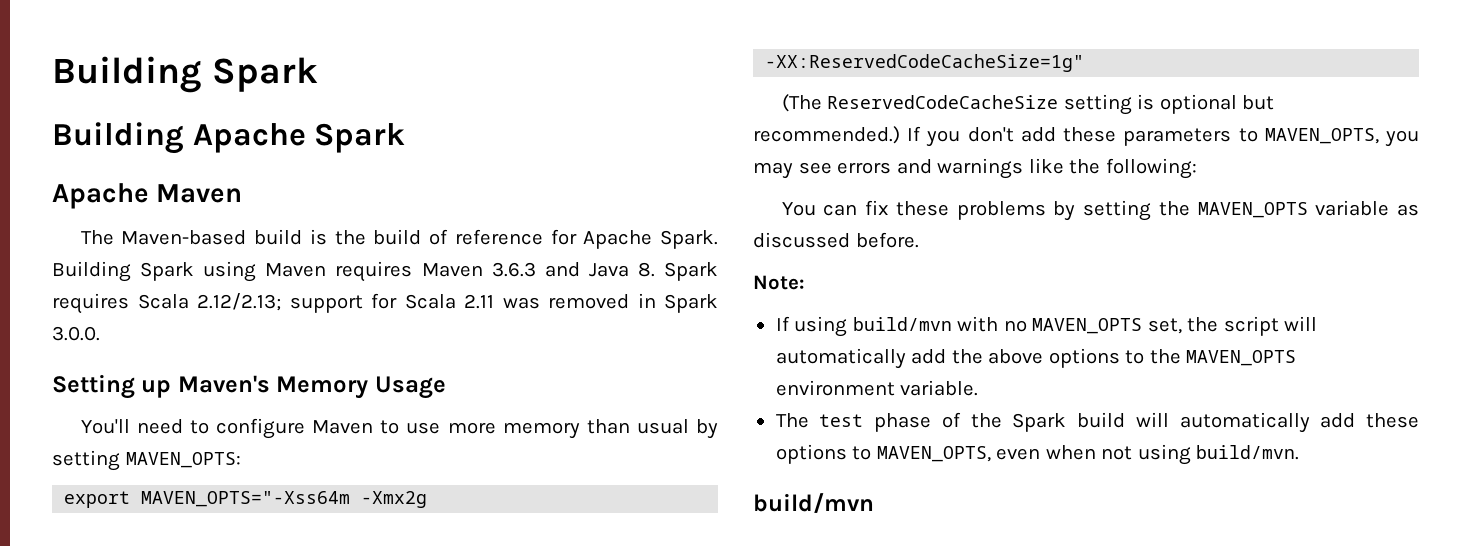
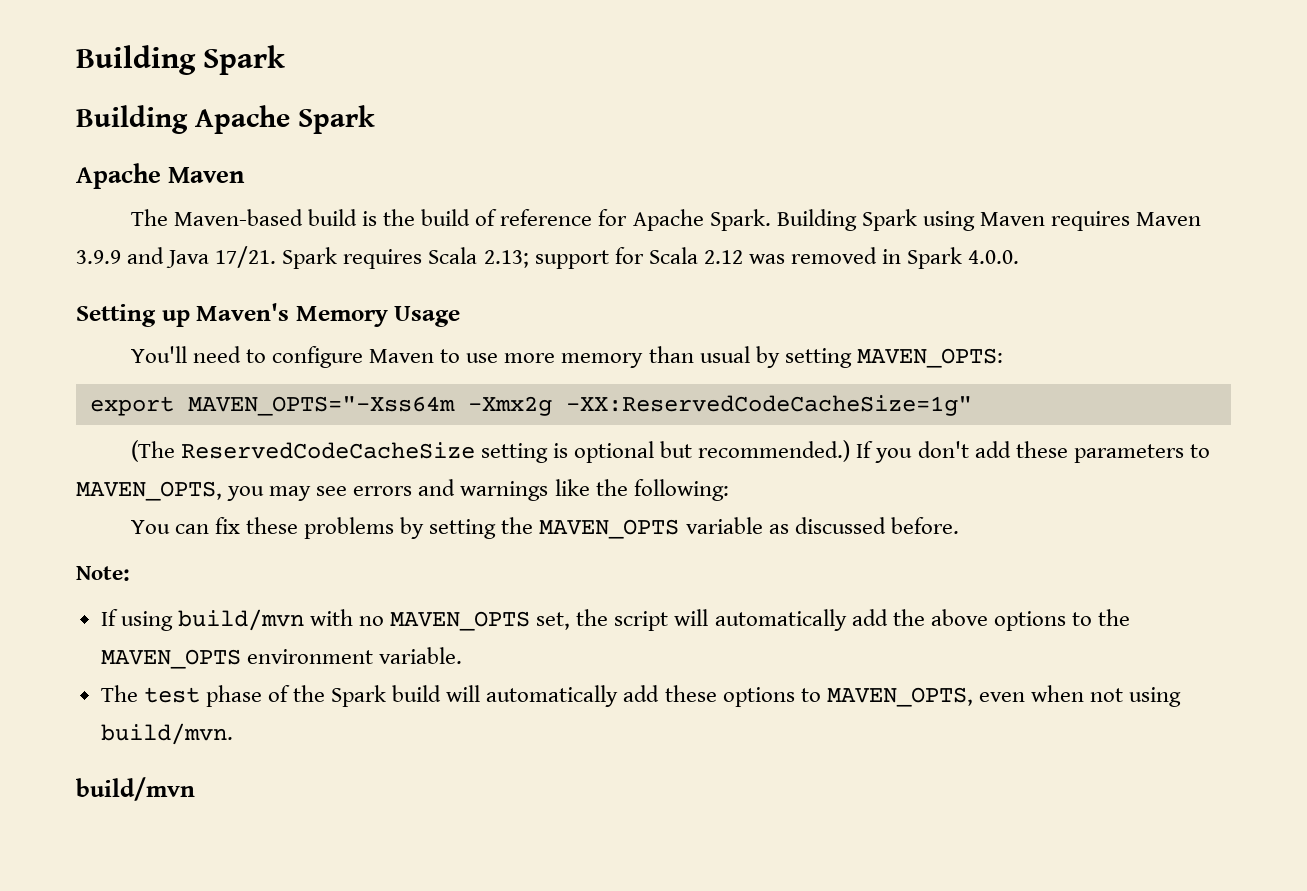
[491,262,536,277] 3.6.3 -> [76,250,121,264] 3.9.9
[637,262,655,277] 8. -> [215,246,277,268] 17/21.
[197,293,281,311] 2.12/2.13; -> [483,250,529,268] 2.13;
[464,294,494,309] 2.11 -> [703,250,743,264] 2.12
[52,326,100,341] 3.0.0. -> [968,250,1020,264] 4.0.0.

